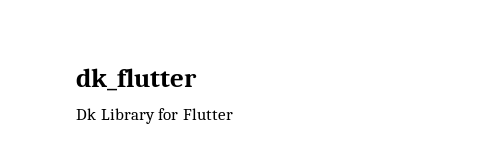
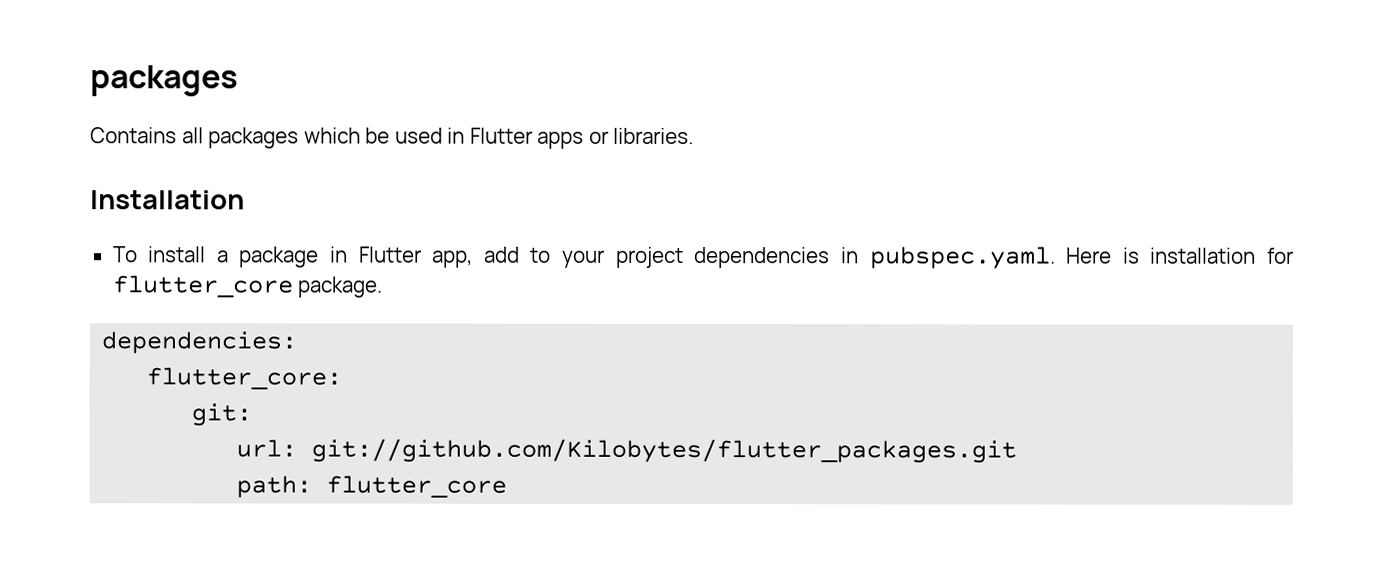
[76,68,197,91] [76,108,233,124] dk_flutter // Dk Library for Flutter -> [90,65,238,97] [90,127,695,149] [90,190,245,210] [112,246,1294,270] [111,275,384,298] [101,331,298,354] [146,367,343,390] [191,403,253,427] [236,438,1018,464] [236,475,508,498] packages // Contains all packages which be used in Flutter apps or libraries. // Installation // To install a package in Flutter app, add to your project dependencies in pubspec.yaml. Here is installation for flutter_core package. // dependencies: // flutter_core: // git: // url: git://github.com/Kilobytes/flutter_packages.git // path: flutter_core

